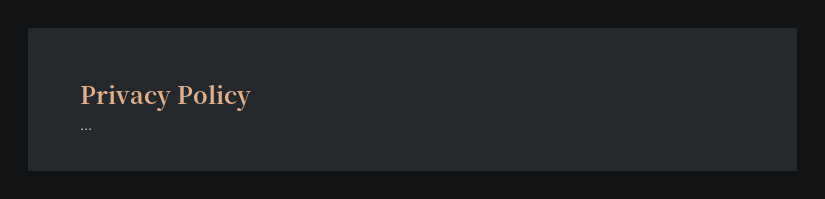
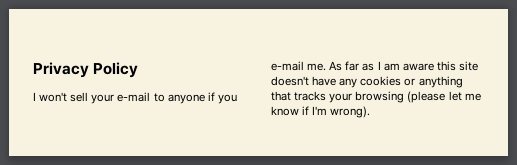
[80,128,92,130] ... -> [33,92,237,104] [271,61,478,71] [271,76,463,88] [271,91,481,103] [271,106,371,118] I won't sell your e-mail to anyone if you e-mail me. As far as I am aware this site doesn't have any cookies or anything that tracks your browsing (please let me know if I'm wrong).

